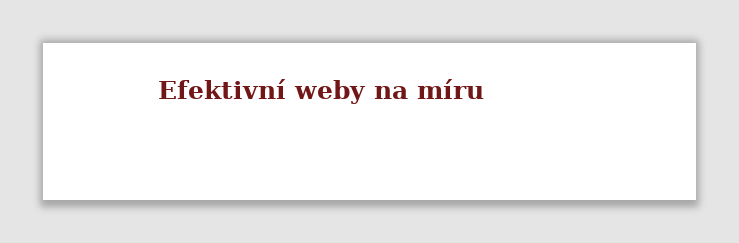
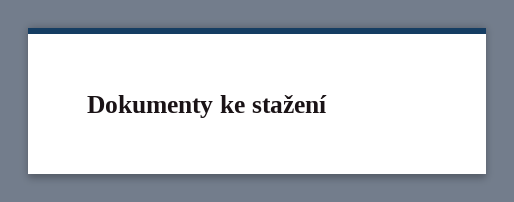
[158,79,484,104] Efektivní weby na míru -> [87,95,327,118] Dokumenty ke stažení

